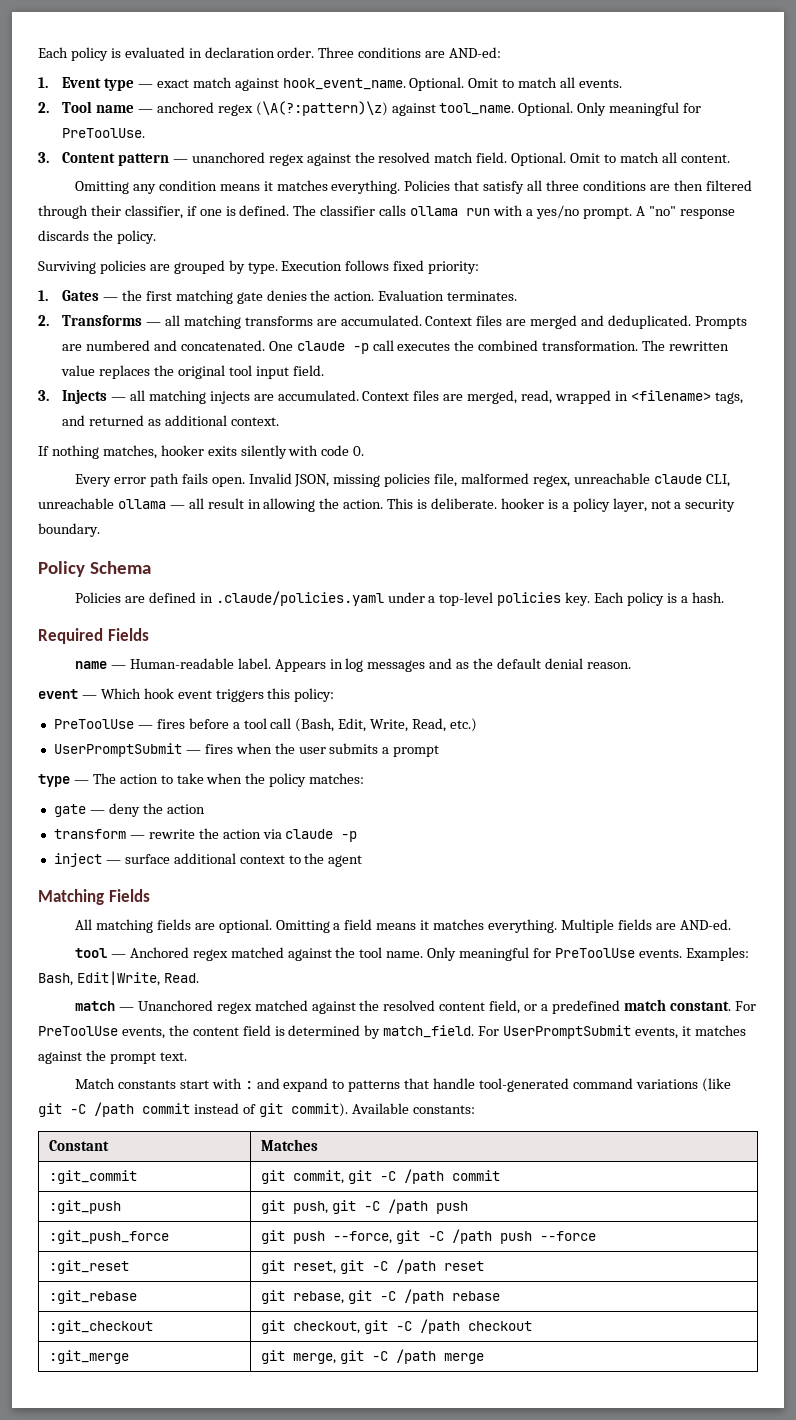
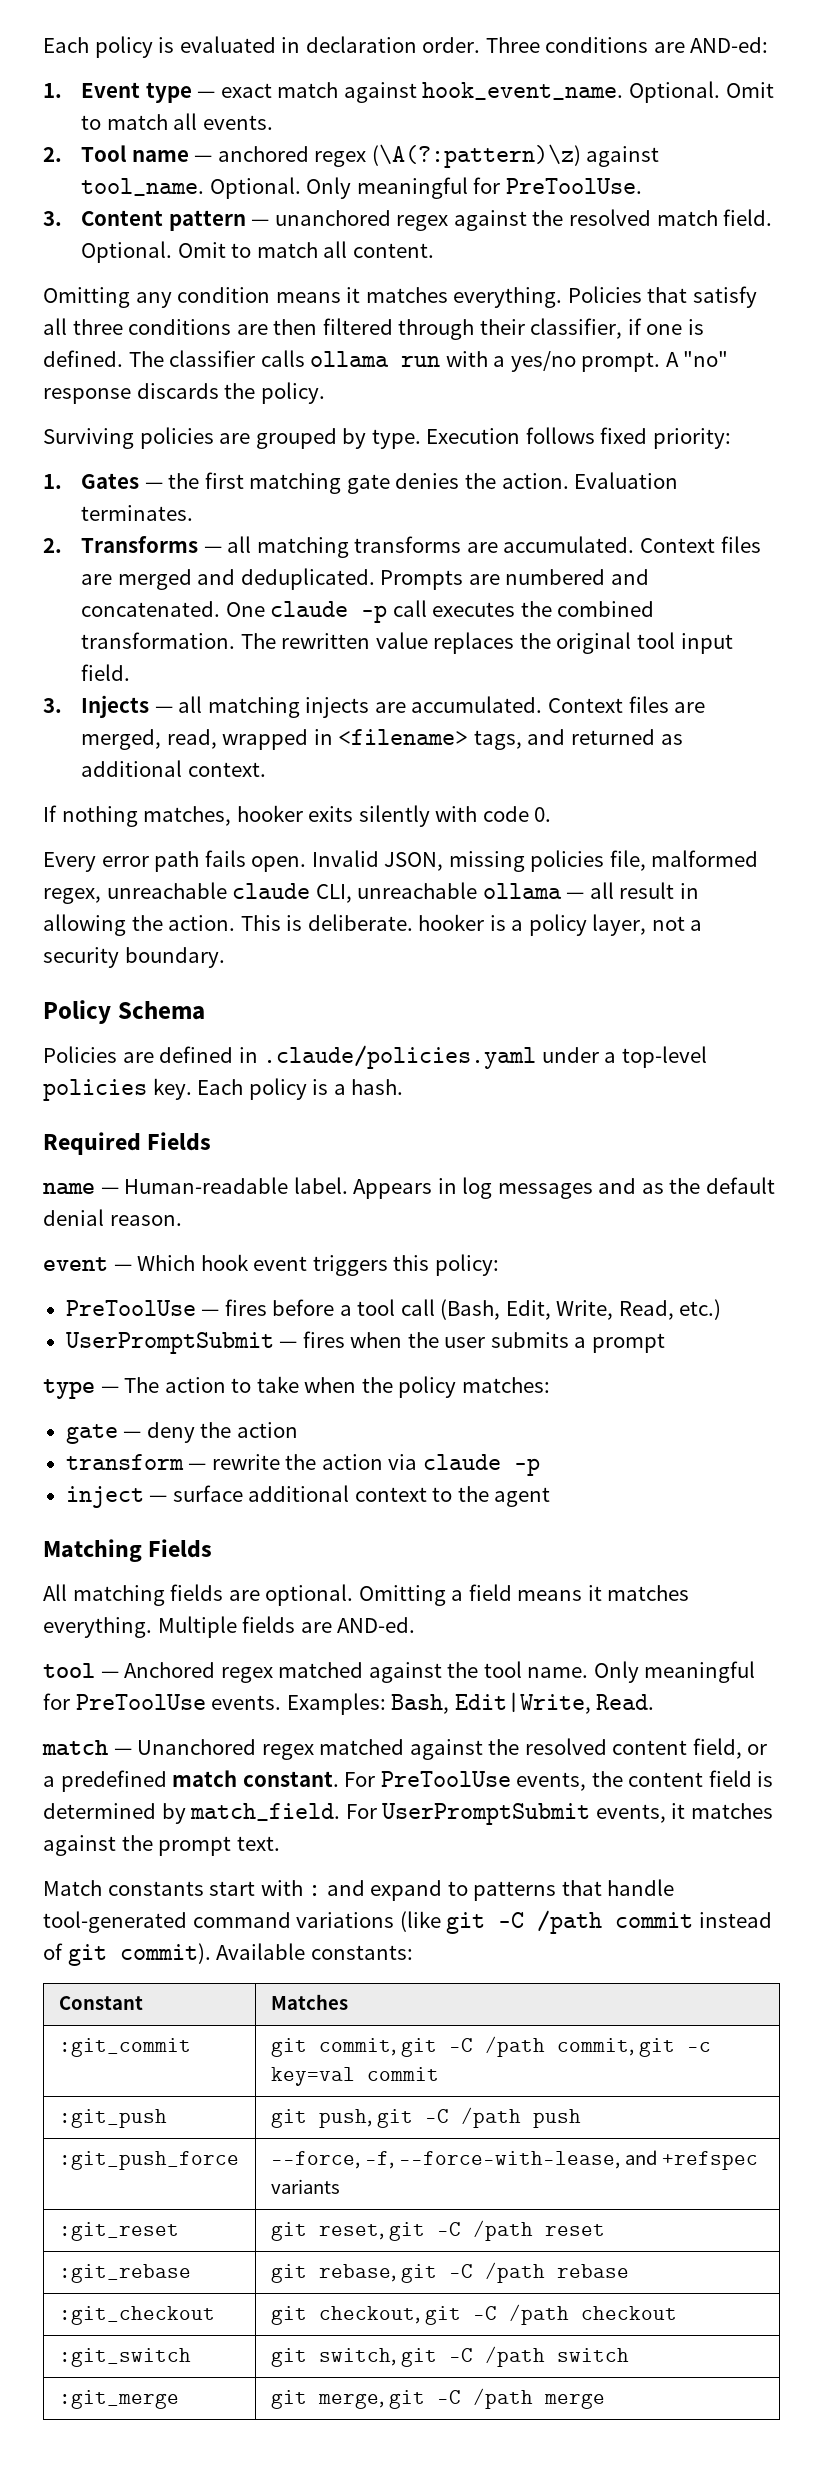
(445, 1176) none -> [556,2038,711,2057] [270,2067,355,2086] commit, git -c key=val
[261,1229,597,1244] git push --force, git -C /path push --force -> [270,2150,758,2170] [270,2179,340,2194] --force, -f, --force-with-lease, and +refspec variants
(533, 1326) none -> [58,2348,191,2367] [270,2346,629,2367] // :git_switch | git switch, git -C /path switch

